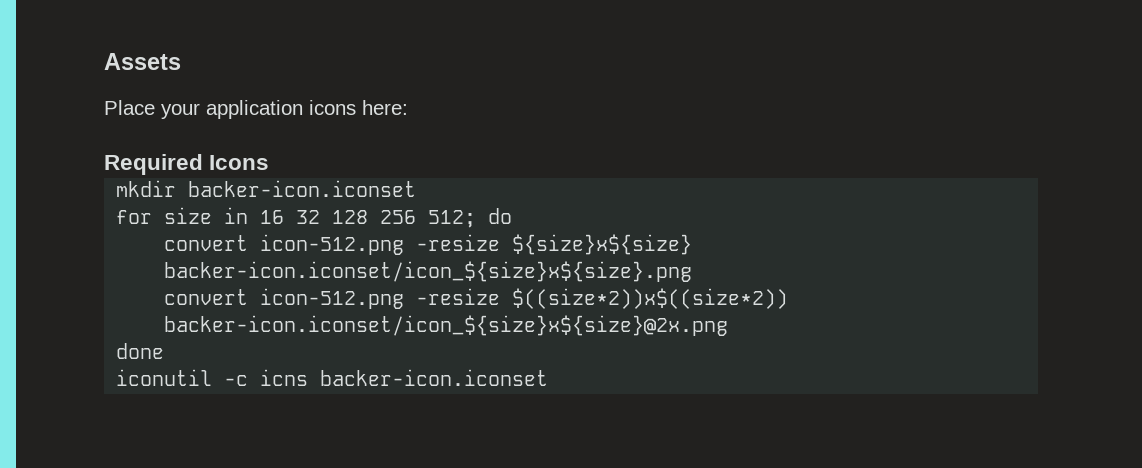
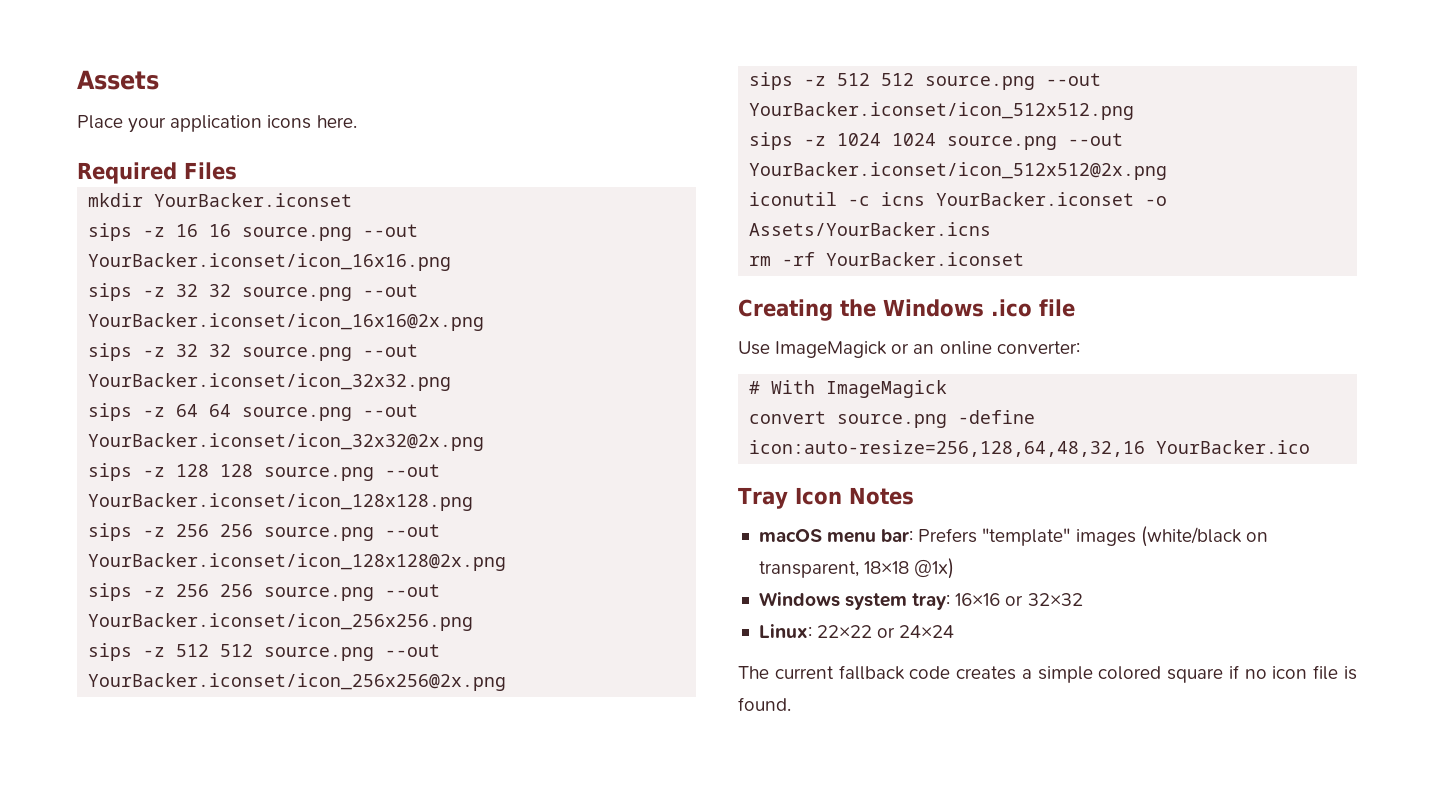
[362,100,408,115] here: -> [316,115,357,128] here.
[209,155,270,170] Icons -> [184,162,237,180] Files
[188,180,417,197] [116,207,513,228] [164,234,693,255] [164,261,693,282] [164,288,789,309] [164,315,729,336] [116,343,165,359] [116,369,549,386] backer-icon.iconset // for size in 16 32 128 256 512; do // convert icon-512.png -resize ${size}x${size} backer-icon.iconset/icon_${size}x${size}.png // convert icon-512.png -resize $((size*2))x$((size*2)) backer-icon.iconset/icon_${size}x${size}@2x.png // done // iconutil -c icns backer-icon.iconset -> [154,193,353,207] [88,223,419,241] [88,253,452,271] [88,283,419,301] [88,313,485,331] [88,343,419,361] [88,373,452,391] [88,403,419,421] [88,433,485,451] [88,463,441,481] [88,493,474,511] [88,523,441,541] [88,553,507,571] [88,583,441,601] [88,613,474,631] [88,643,441,661] [88,673,507,691] [749,72,1102,90] [749,102,1135,120] [749,132,1124,150] [749,162,1168,180] [749,192,1168,206] [749,222,992,236] [749,252,1025,266] [738,299,1075,321] [738,341,1080,358] [749,380,948,398] [749,410,1036,428] [749,440,1311,457] [738,487,914,509] [758,526,1268,547] [758,558,955,579] [758,592,1083,610] [758,624,955,638] [738,665,1357,683] [738,697,791,711] YourBacker.iconset // sips -z 16 16 source.png --out YourBacker.iconset/icon_16x16.png // sips -z 32 32 source.png --out YourBacker.iconset/icon_16x16@2x.png // sips -z 32 32 source.png --out YourBacker.iconset/icon_32x32.png // sips -z 64 64 source.png --out YourBacker.iconset/icon_32x32@2x.png // sips -z 128 128 source.png --out YourBacker.iconset/icon_128x128.png // sips -z 256 256 source.png --out YourBacker.iconset/icon_128x128@2x.png // sips -z 256 256 source.png --out YourBacker.iconset/icon_256x256.png // sips -z 512 512 source.png --out YourBacker.iconset/icon_256x256@2x.png // sips -z 512 512 source.png --out YourBacker.iconset/icon_512x512.png // sips -z 1024 1024 source.png --out YourBacker.iconset/icon_512x512@2x.png // iconutil -c icns YourBacker.iconset -o Assets/YourBacker.icns // rm -rf YourBacker.iconset // Creating the Windows .ico file // Use ImageMagick or an online converter: // # With ImageMagick // convert source.png -define icon:auto-resize=256,128,64,48,32,16 YourBacker.ico // Tray Icon Notes // macOS menu bar: Prefers "template" images (white/black on transparent, 18×18 @1x) // Windows system tray: 16×16 or 32×32 // Linux: 22×22 or 24×24 // The current fallback code creates a simple colored square if no icon file is found.

